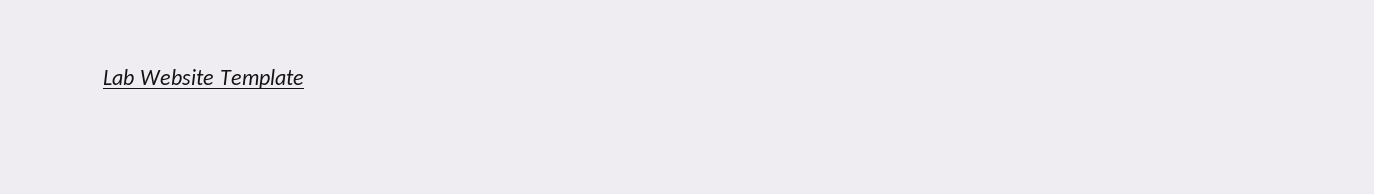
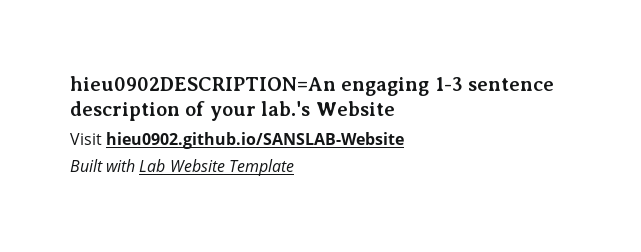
(103, 77) none -> [70,76,555,96] [70,101,395,121] [70,132,405,149] [70,159,136,172] hieu0902DESCRIPTION=An engaging 1-3 sentence description of your lab.'s Website // Visit hieu0902.github.io/SANSLAB-Website // Built with

